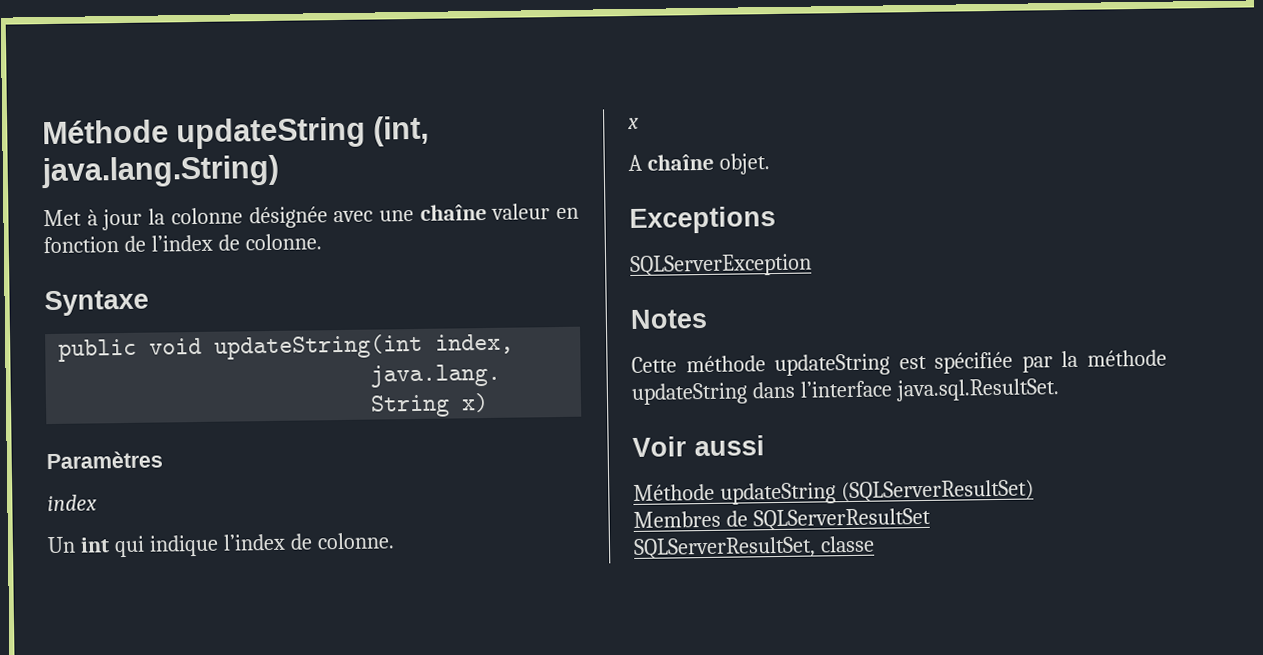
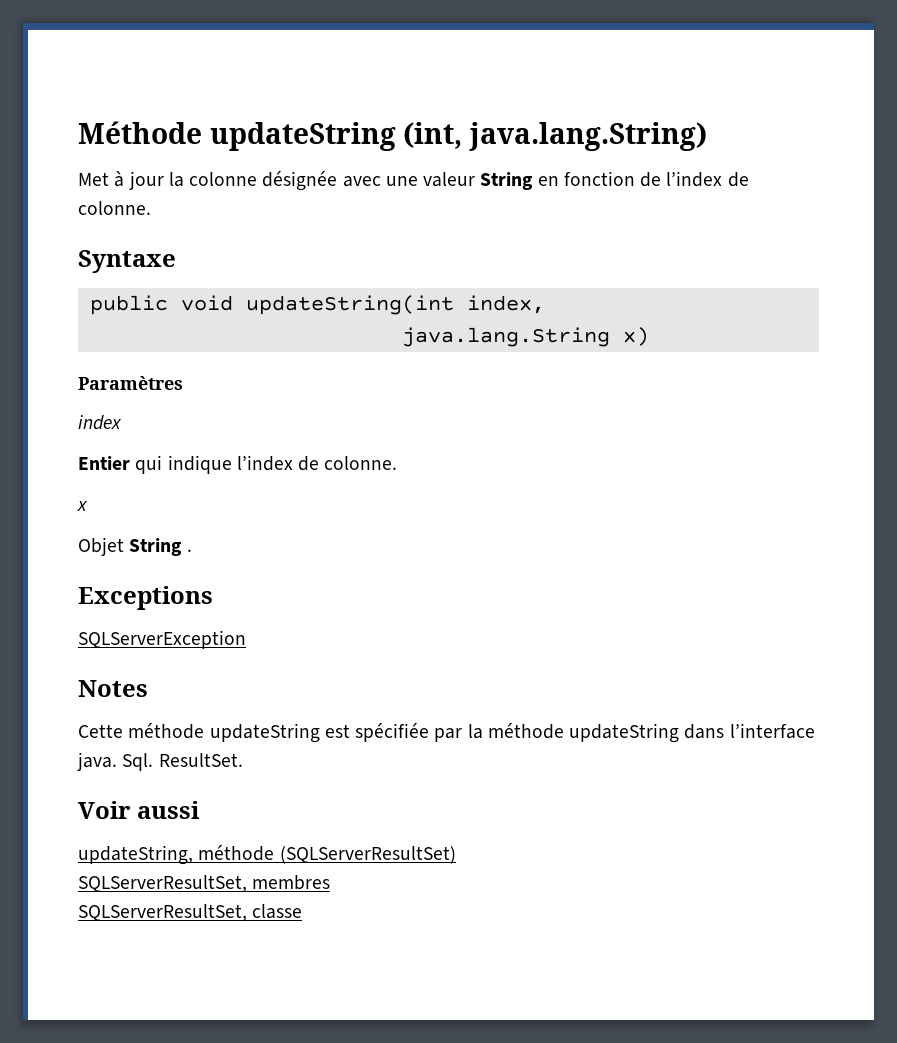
[419,203,551,221] chaîne valeur -> [423,172,534,190] valeur String
[47,536,110,554] Un int -> [78,456,130,470] Entier
[628,153,770,175] A chaîne objet. -> [78,537,192,556] Objet String .
[895,378,1060,402] java.sql.ResultSet. -> [77,752,243,771] java. Sql. ResultSet.
[633,482,836,505] Méthode updateString -> [78,845,275,865] updateString, méthode
[633,507,931,531] Membres de SQLServerResultSet -> [78,875,331,893] SQLServerResultSet, membres

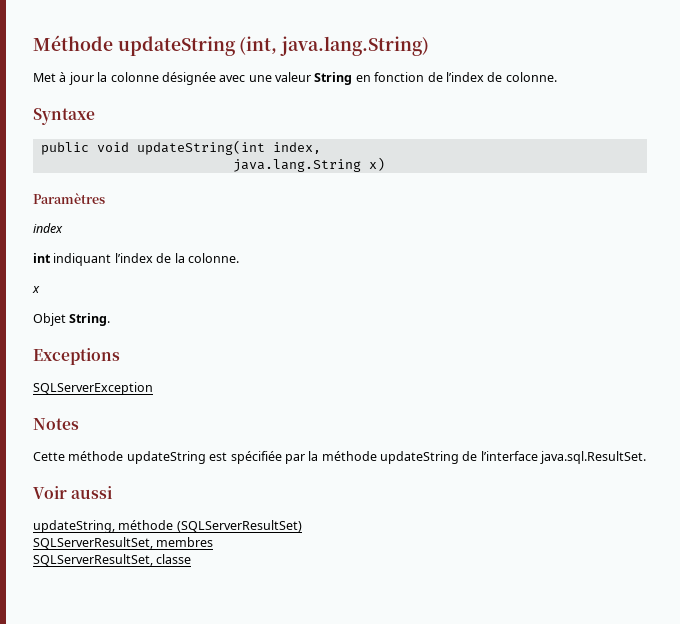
[78,455,320,474] Entier qui indique l’index de -> [33,253,185,266] int indiquant l’index de la
[129,538,192,556] String . -> [69,313,111,326] String.
[684,723,815,739] [77,752,243,771] dans l’interface java. Sql. ResultSet. -> [462,451,647,464] de l’interface java.sql.ResultSet.

